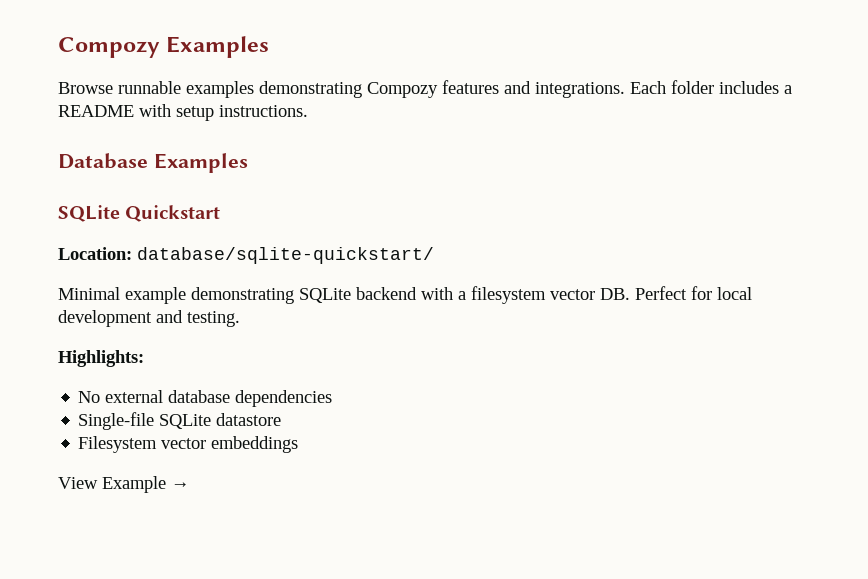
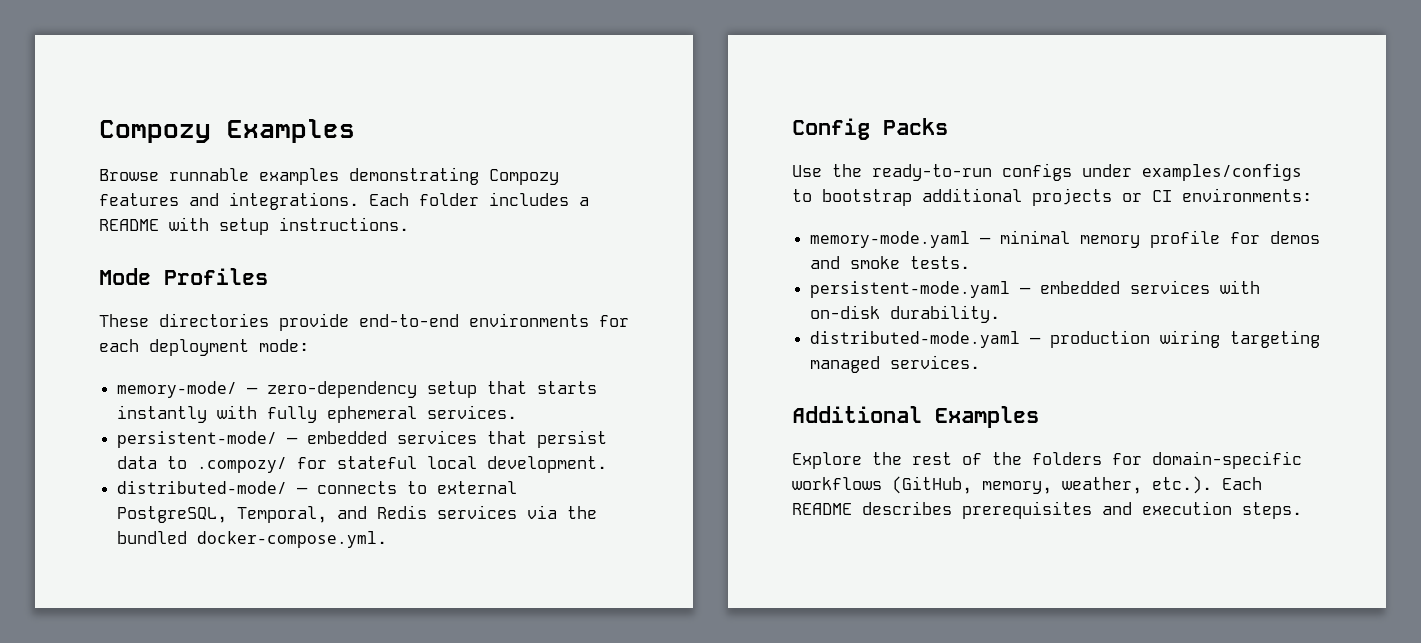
[58,153,248,173] [58,205,221,222] [58,247,434,264] [58,286,752,304] [58,310,240,327] [58,350,144,367] [78,390,333,407] [78,412,282,430] [78,436,299,453] [58,476,190,493] Database Examples // SQLite Quickstart // Location: database/sqlite-quickstart/ // Minimal example demonstrating SQLite backend with a filesystem vector DB. Perfect for local development and testing. // Highlights: // No external database dependencies // Single-file SQLite datastore // Filesystem vector embeddings // View Example → -> [99,268,268,285] [99,313,629,331] [99,339,309,356] [117,381,598,398] [117,405,518,423] [117,430,608,448] [117,456,608,473] [117,481,518,494] [117,505,598,523] [117,531,388,548] [792,118,948,140] [792,163,1302,181] [792,188,1312,206] [810,230,1321,248] [810,256,971,269] [810,280,1261,298] [810,305,1001,323] [810,330,1321,348] [810,355,981,373] [792,406,1039,428] [792,451,1302,469] [792,476,1262,494] [792,501,1302,519] Mode Profiles // These directories provide end-to-end environments for each deployment mode: // memory-mode/ — zero-dependency setup that starts instantly with fully ephemeral services. // persistent-mode/ — embedded services that persist data to .compozy/ for stateful local development. // distributed-mode/ — connects to external PostgreSQL, Temporal, and Redis services via the bundled docker-compose.yml. // Config Packs // Use the ready-to-run configs under examples/configs to bootstrap additional projects or CI environments: // memory-mode.yaml — minimal memory profile for demos and smoke tests. // persistent-mode.yaml — embedded services with on-disk durability. // distributed-mode.yaml — production wiring targeting managed services. // Additional Examples // Explore the rest of the folders for domain-specific workflows (GitHub, memory, weather, etc.). Each README describes prerequisites and execution steps.

